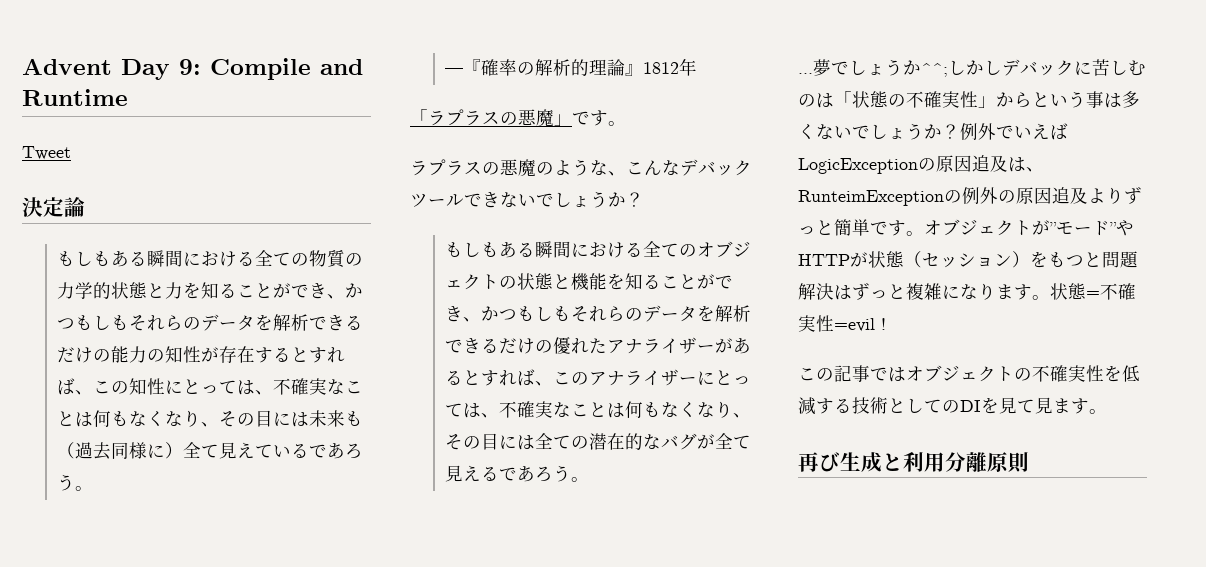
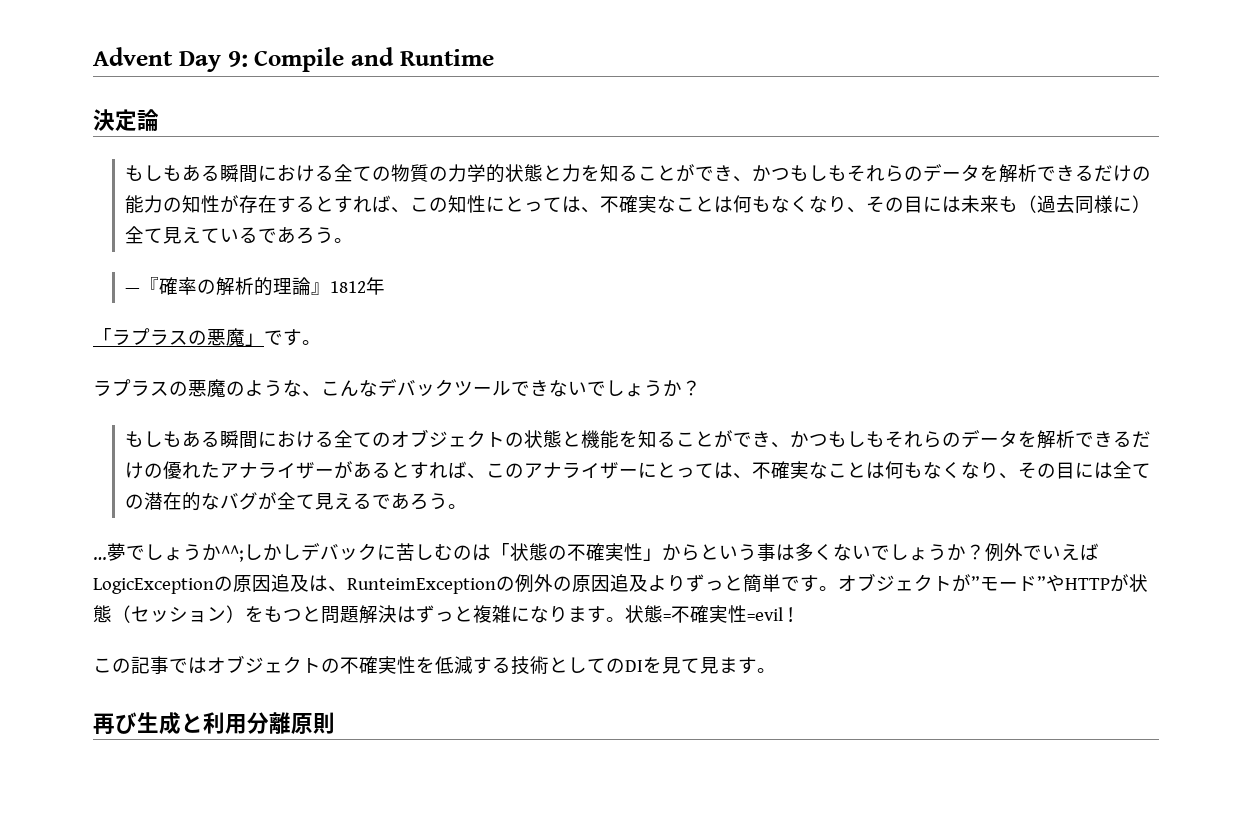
[22,146,71,160] // Tweet -> (494, 57) none

